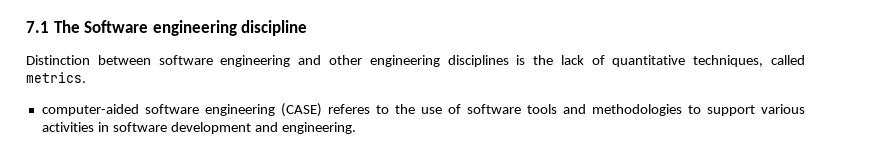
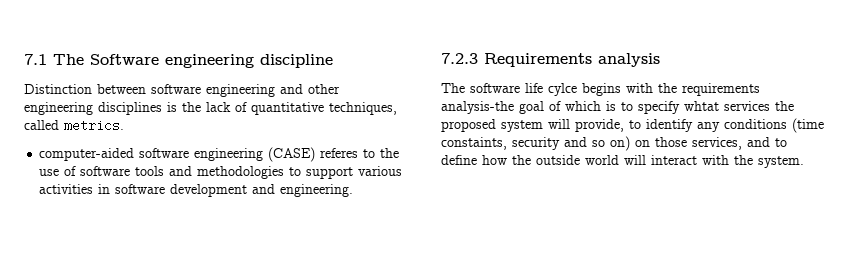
(356, 128) none -> [441,53,660,67] [441,83,760,96] [441,101,794,114] [441,118,824,133] [441,136,787,151] [441,155,804,168] // 7.2.3 Requirements analysis // The software life cylce begins with the requirements analysis-the goal of which is to specify whtat services the proposed system will provide, to identify any conditions (time constaints, security and so on) on those services, and to define how the outside world will interact with the system.

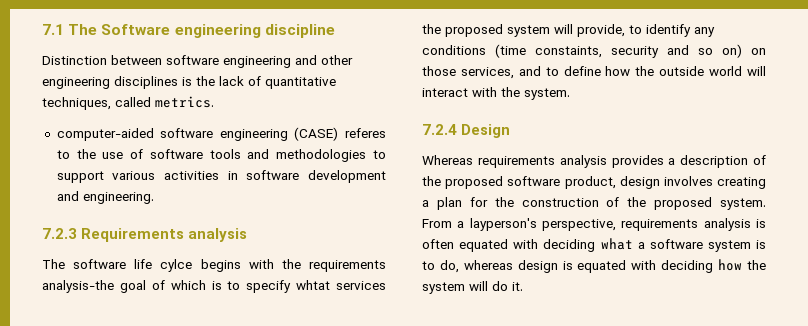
(804, 162) none -> [422,124,511,138] [422,155,766,168] [422,176,766,189] [422,197,766,210] [422,218,766,231] [422,238,766,252] [422,259,766,273] [422,281,523,294] // 7.2.4 Design // Whereas requirements analysis provides a description of the proposed software product, design involves creating a plan for the construction of the proposed system. From a layperson's perspective, requirements analysis is often equated with deciding what a software system is to do, whereas design is equated with deciding how the system will do it.

